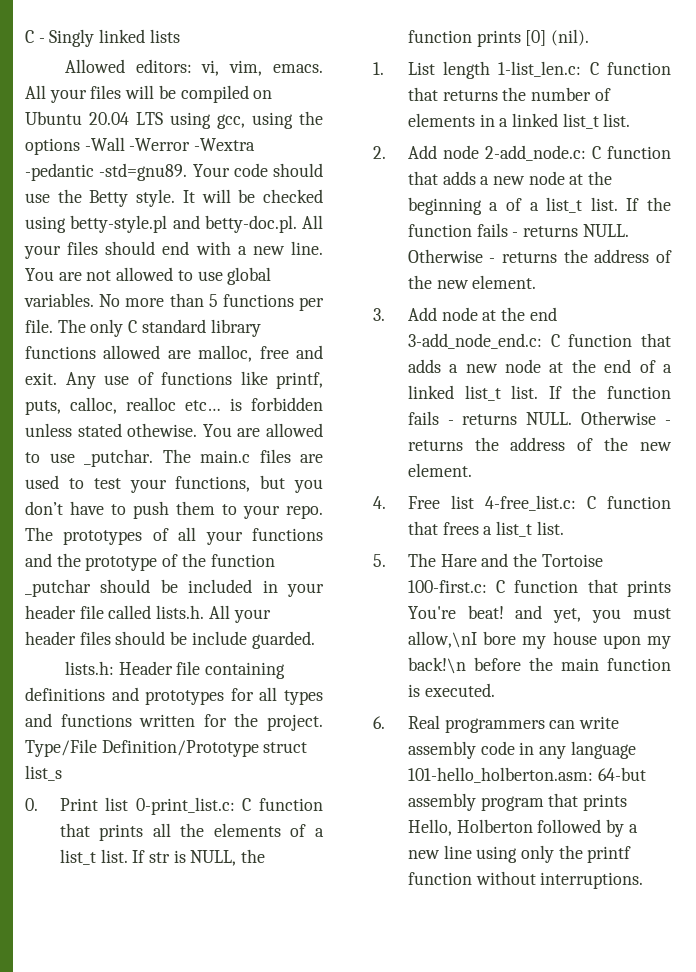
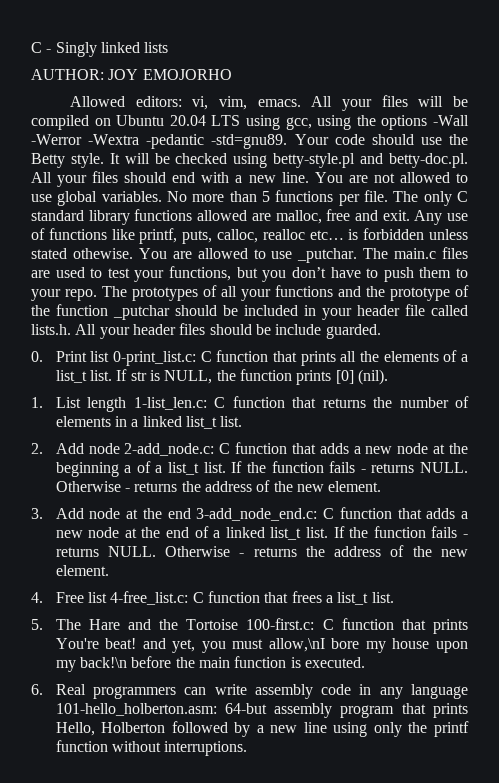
(180, 36) none -> [31,69,232,80] // AUTHOR: JOY EMOJORHO
[64,661,286,679] [25,687,323,705] [25,713,323,731] [25,739,308,757] [25,765,62,781] // lists.h: Header file containing definitions and prototypes for all types and functions written for the project. Type/File Definition/Prototype struct list_s -> (381, 331) none

